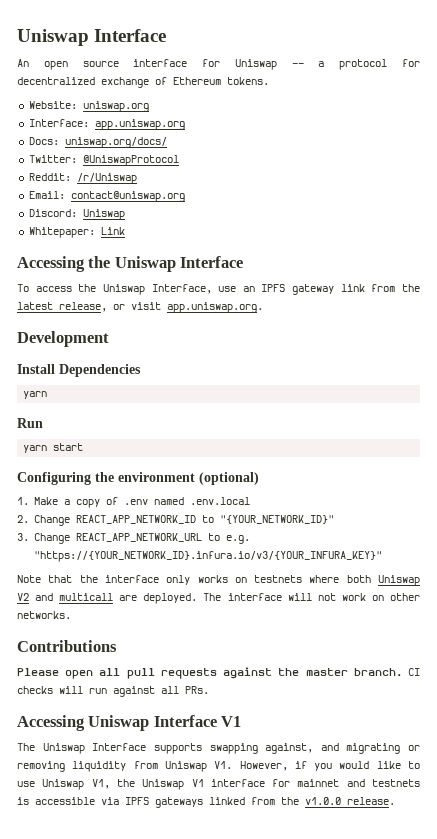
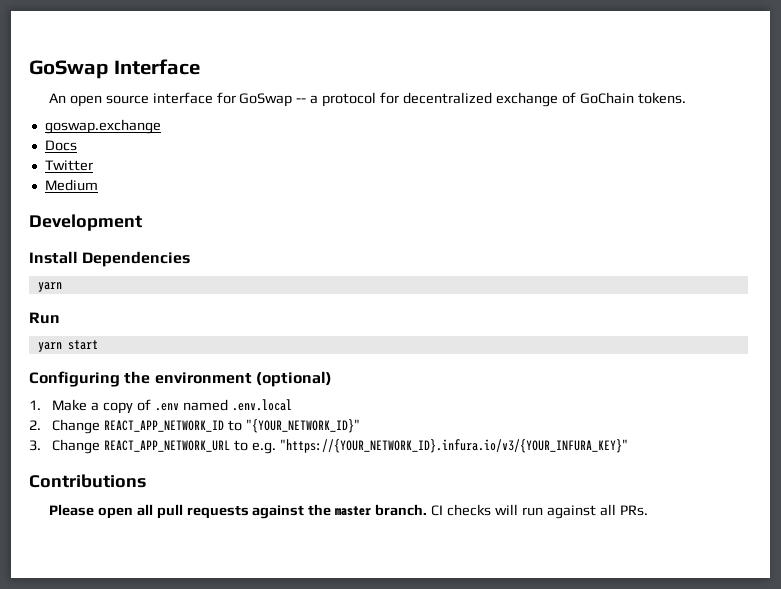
[17,29,89,46] Uniswap -> [29,60,108,79] GoSwap
[234,59,277,70] Uniswap -> [239,93,293,107] GoSwap
[173,77,221,85] Ethereum -> [579,92,634,104] GoChain
[28,101,149,112] [28,119,185,130] [28,137,167,148] [28,155,179,166] [28,173,137,184] [28,191,185,202] [28,209,125,220] [28,227,125,238] [17,256,244,272] [17,284,420,295] [17,302,263,313] Website: uniswap.org // Interface: app.uniswap.org // Docs: uniswap.org/docs/ // Twitter: @UniswapProtocol // Reddit: /r/Uniswap // Email: contact@uniswap.org // Discord: Uniswap // Whitepaper: Link // Accessing the Uniswap Interface // To access the Uniswap Interface, use an IPFS gateway link from the latest release, or visit app.uniswap.org. -> [44,119,161,134] [44,140,77,151] [44,160,93,171] [44,179,98,191] goswap.exchange // Docs // Twitter // Medium
[17,575,421,586] [17,593,420,604] [17,611,71,619] // Note that the interface only works on testnets where both Uniswap V2 and multicall are deployed. The interface will not work on other networks. -> (629, 446) none
[17,715,242,731] [17,743,420,754] [17,761,421,772] [17,779,421,790] [17,797,395,808] // Accessing Uniswap Interface V1 // The Uniswap Interface supports swapping against, and migrating or removing liquidity from Uniswap V1. However, if you would like to use Uniswap V1, the Uniswap V1 interface for mainnet and testnets is accessible via IPFS gateways linked from the v1.0.0 release. -> (648, 510) none

